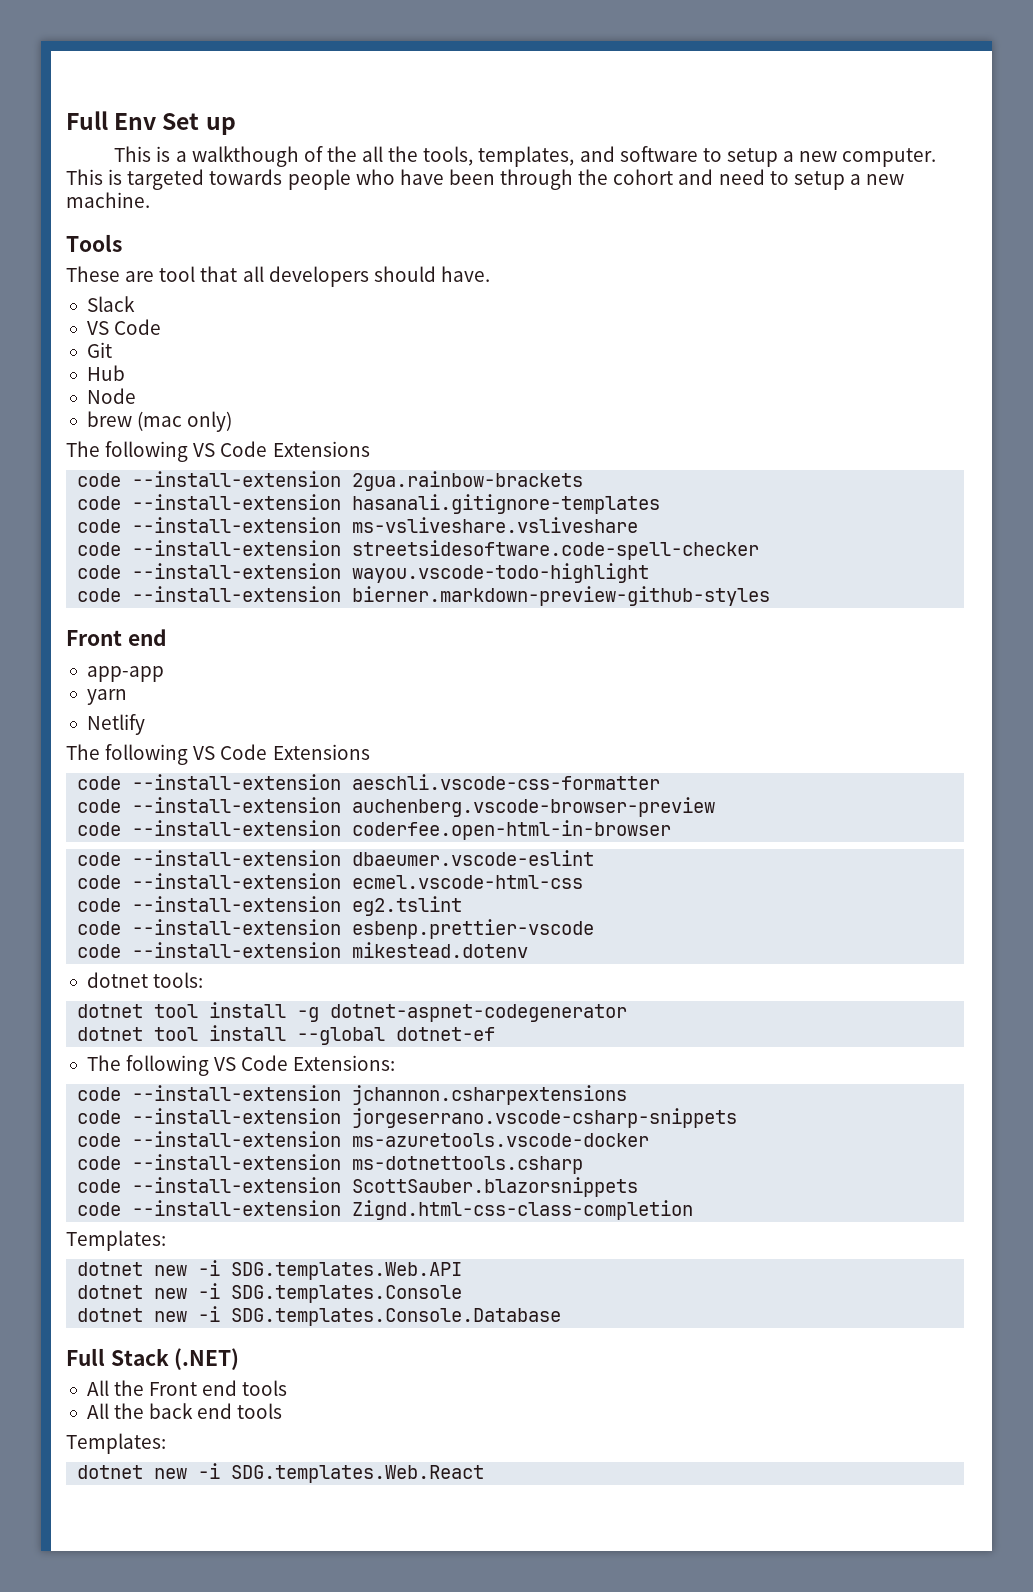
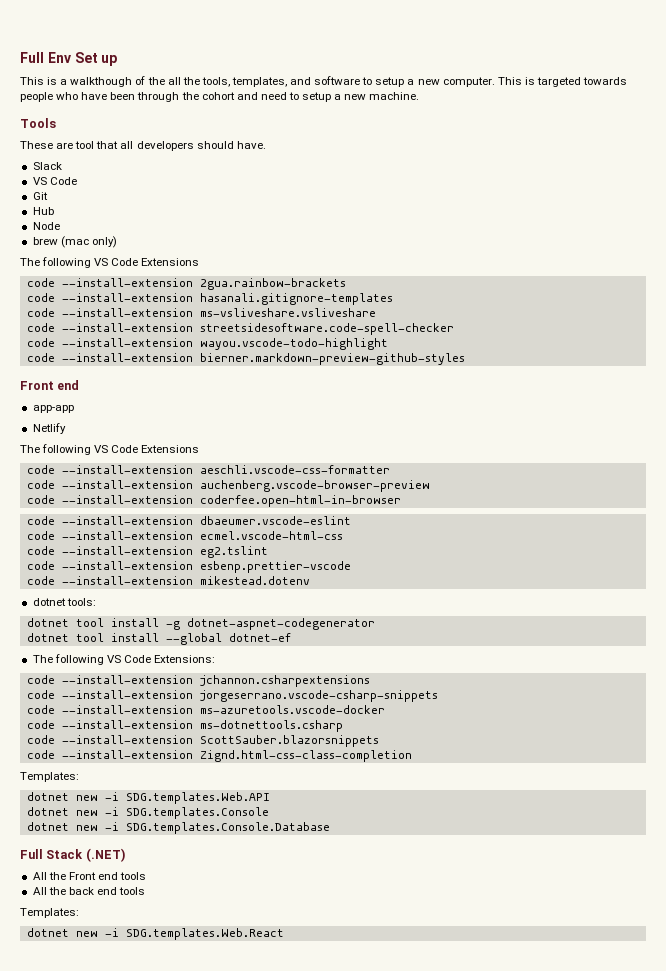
[86,689,127,705] // yarn -> (74, 409) none

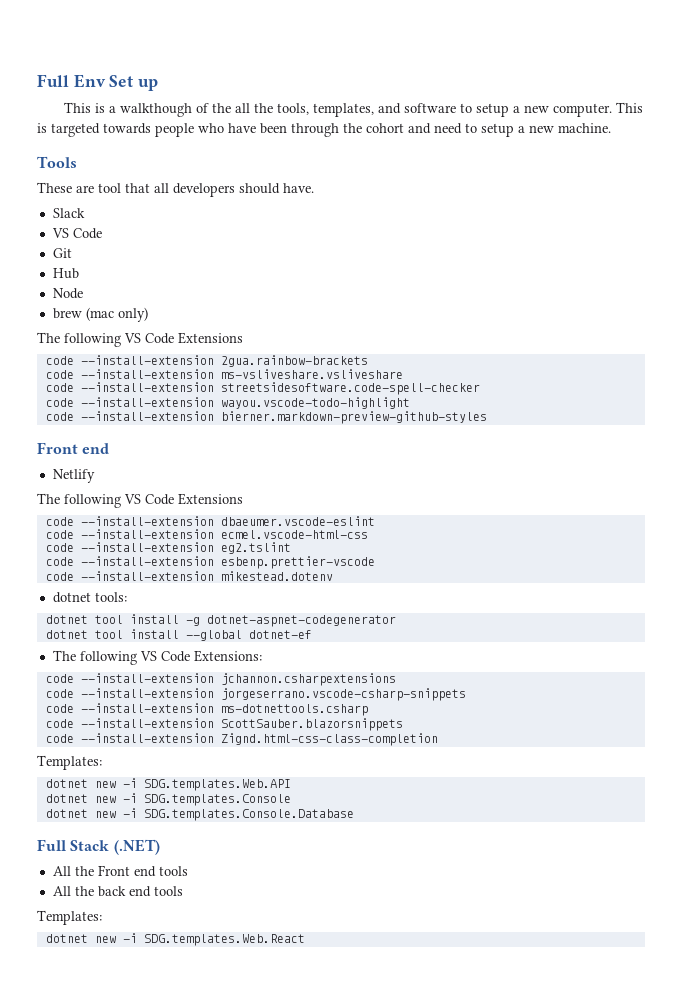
[26,293,393,305] // code --install-extension hasanali.gitignore-templates -> (368, 361) none
[32,405,74,413] // app-app -> (110, 448) none
[26,465,390,474] [26,480,430,492] [26,495,401,507] // code --install-extension aeschli.vscode-css-formatter // code --install-extension auchenberg.vscode-browser-preview // code --install-extension coderfee.open-html-in-browser -> (243, 499) none
[26,705,385,714] // code --install-extension ms-azuretools.vscode-docker -> (466, 694) none

